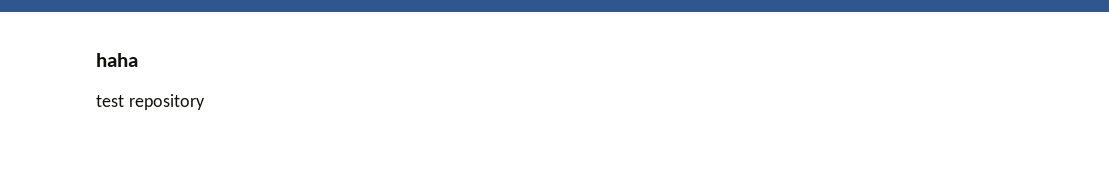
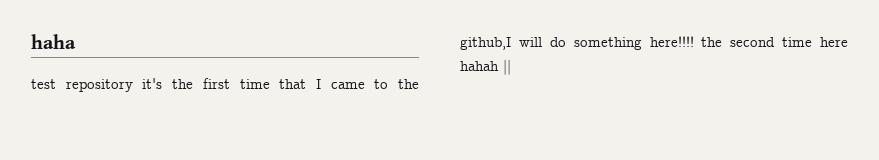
(205, 102) none -> [142,78,419,89] [460,36,848,50] [460,59,511,75] it's the first time that I came to the github,I will do something here!!!! the second time here hahah ||

